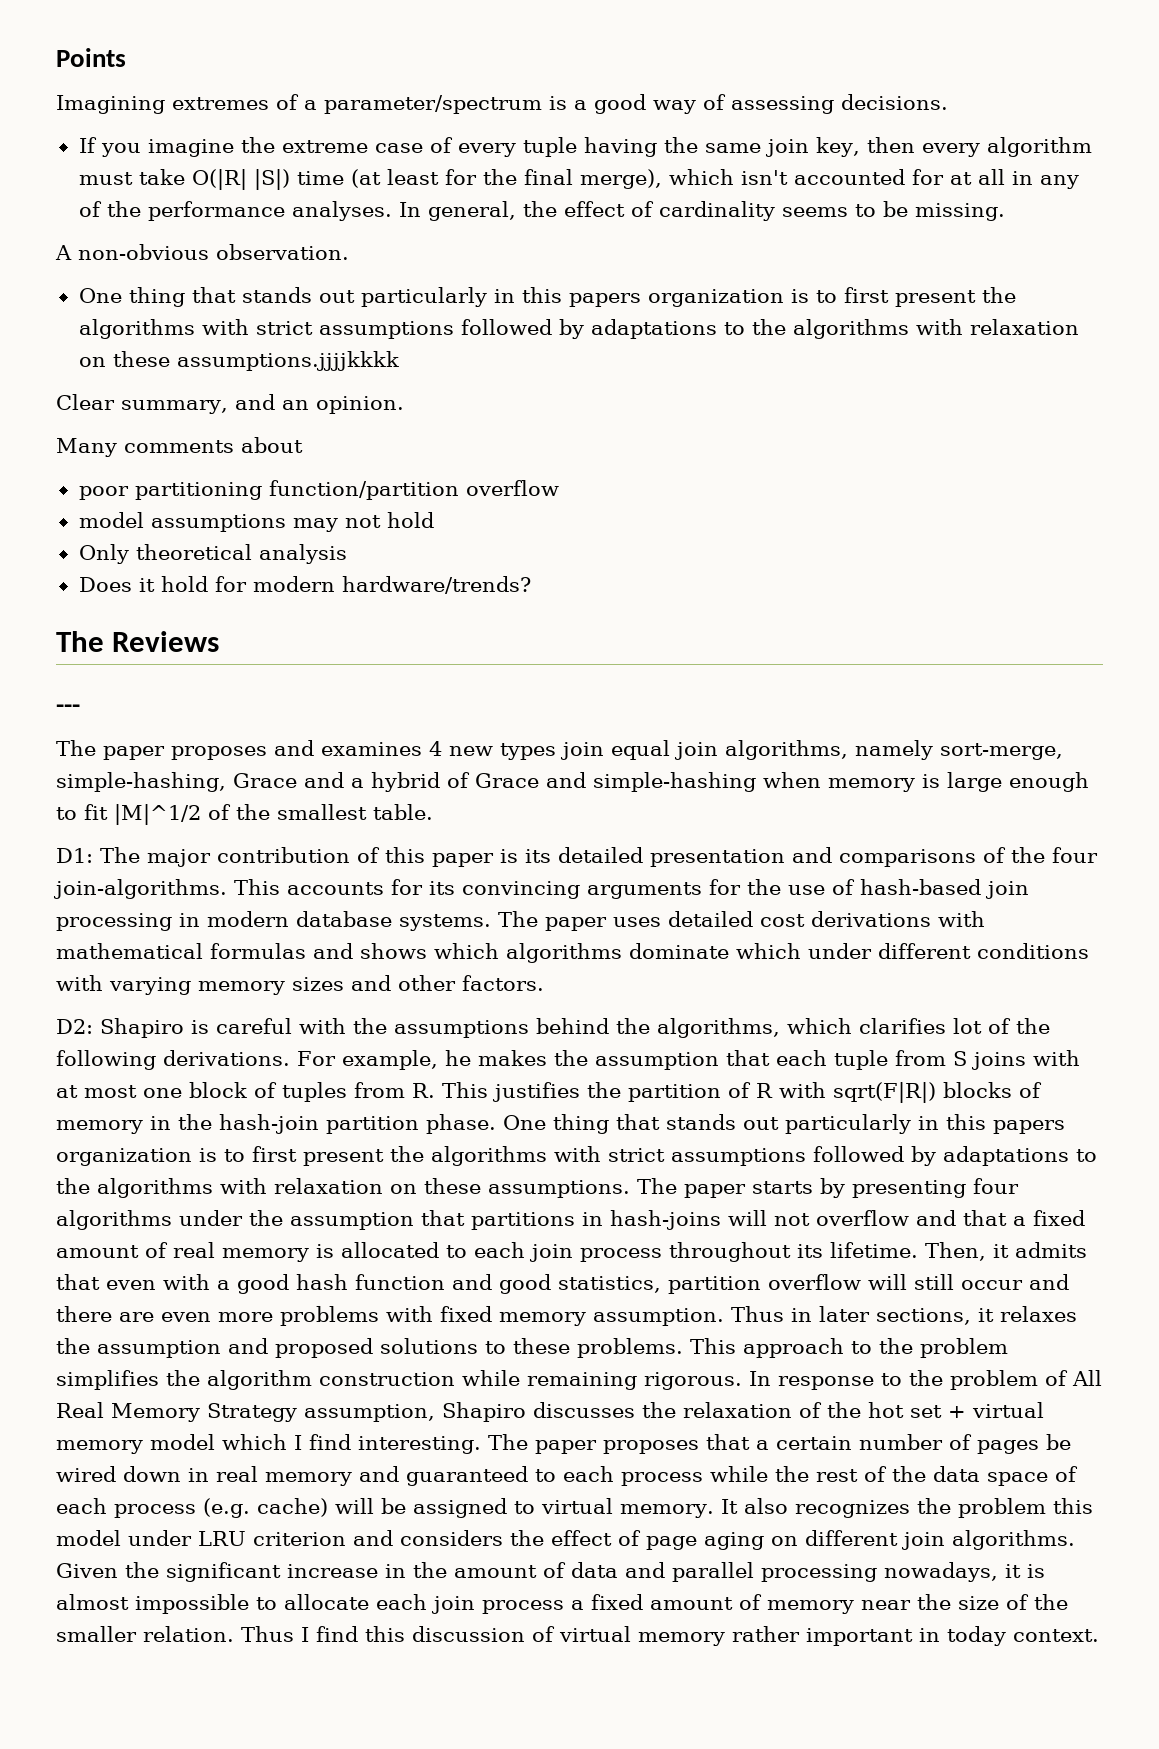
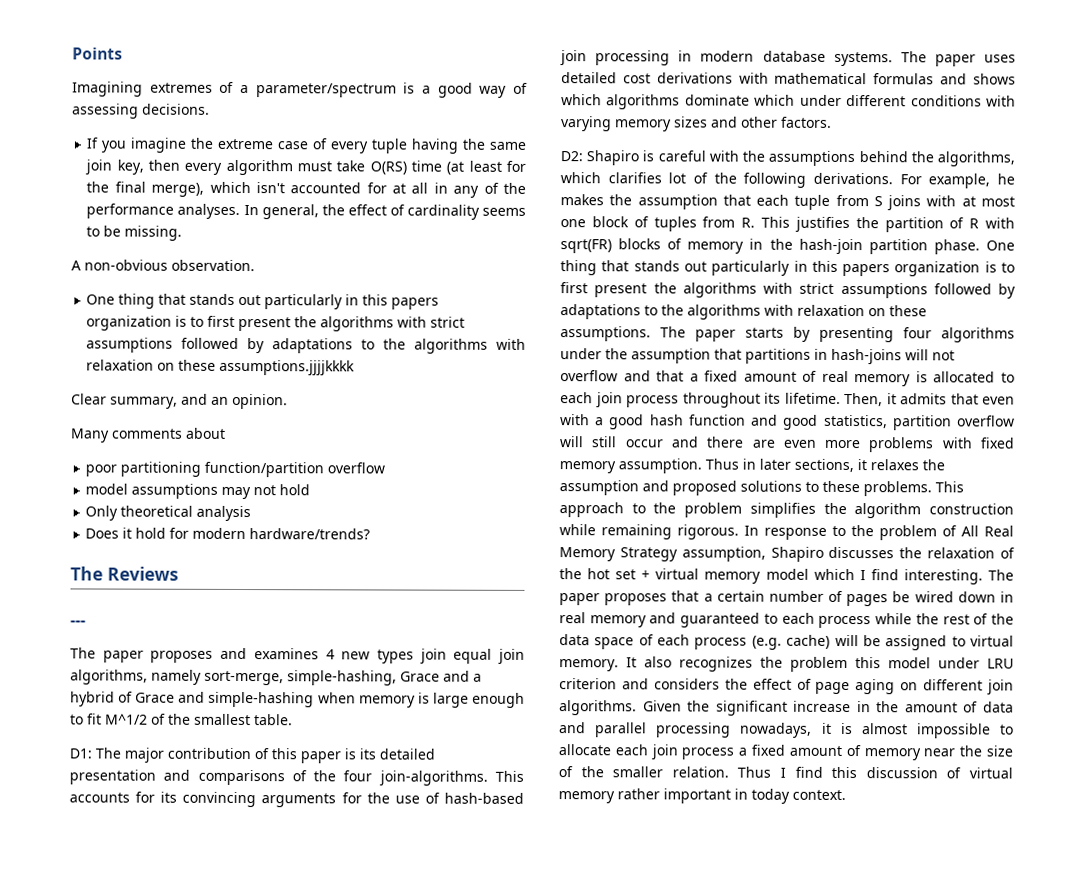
[191,169,290,190] O(|R| |S|) -> [369,161,407,175] O(RS)
[114,804,201,825] |M|^1/2 -> [105,713,148,725] M^1/2
[833,1082,936,1103] sqrt(F|R|) -> [560,239,612,254] sqrt(FR)

